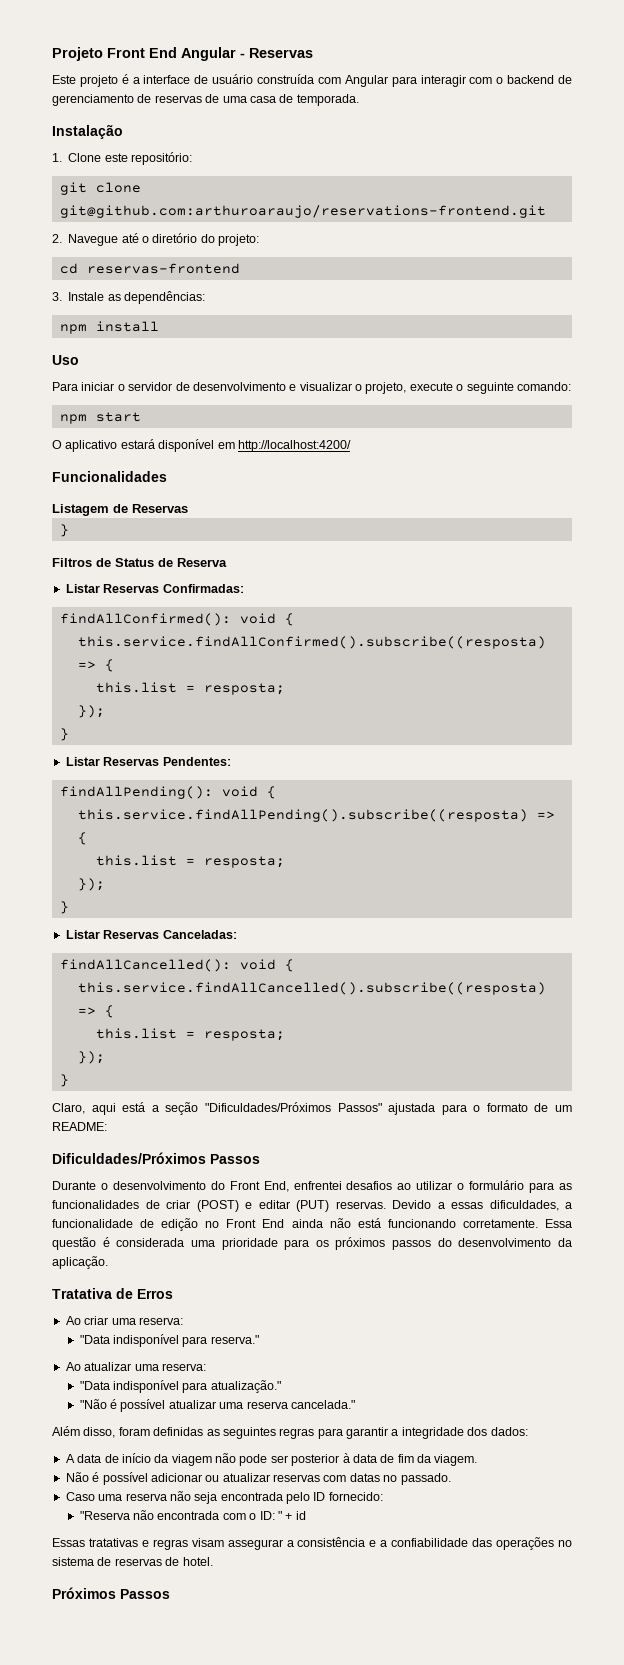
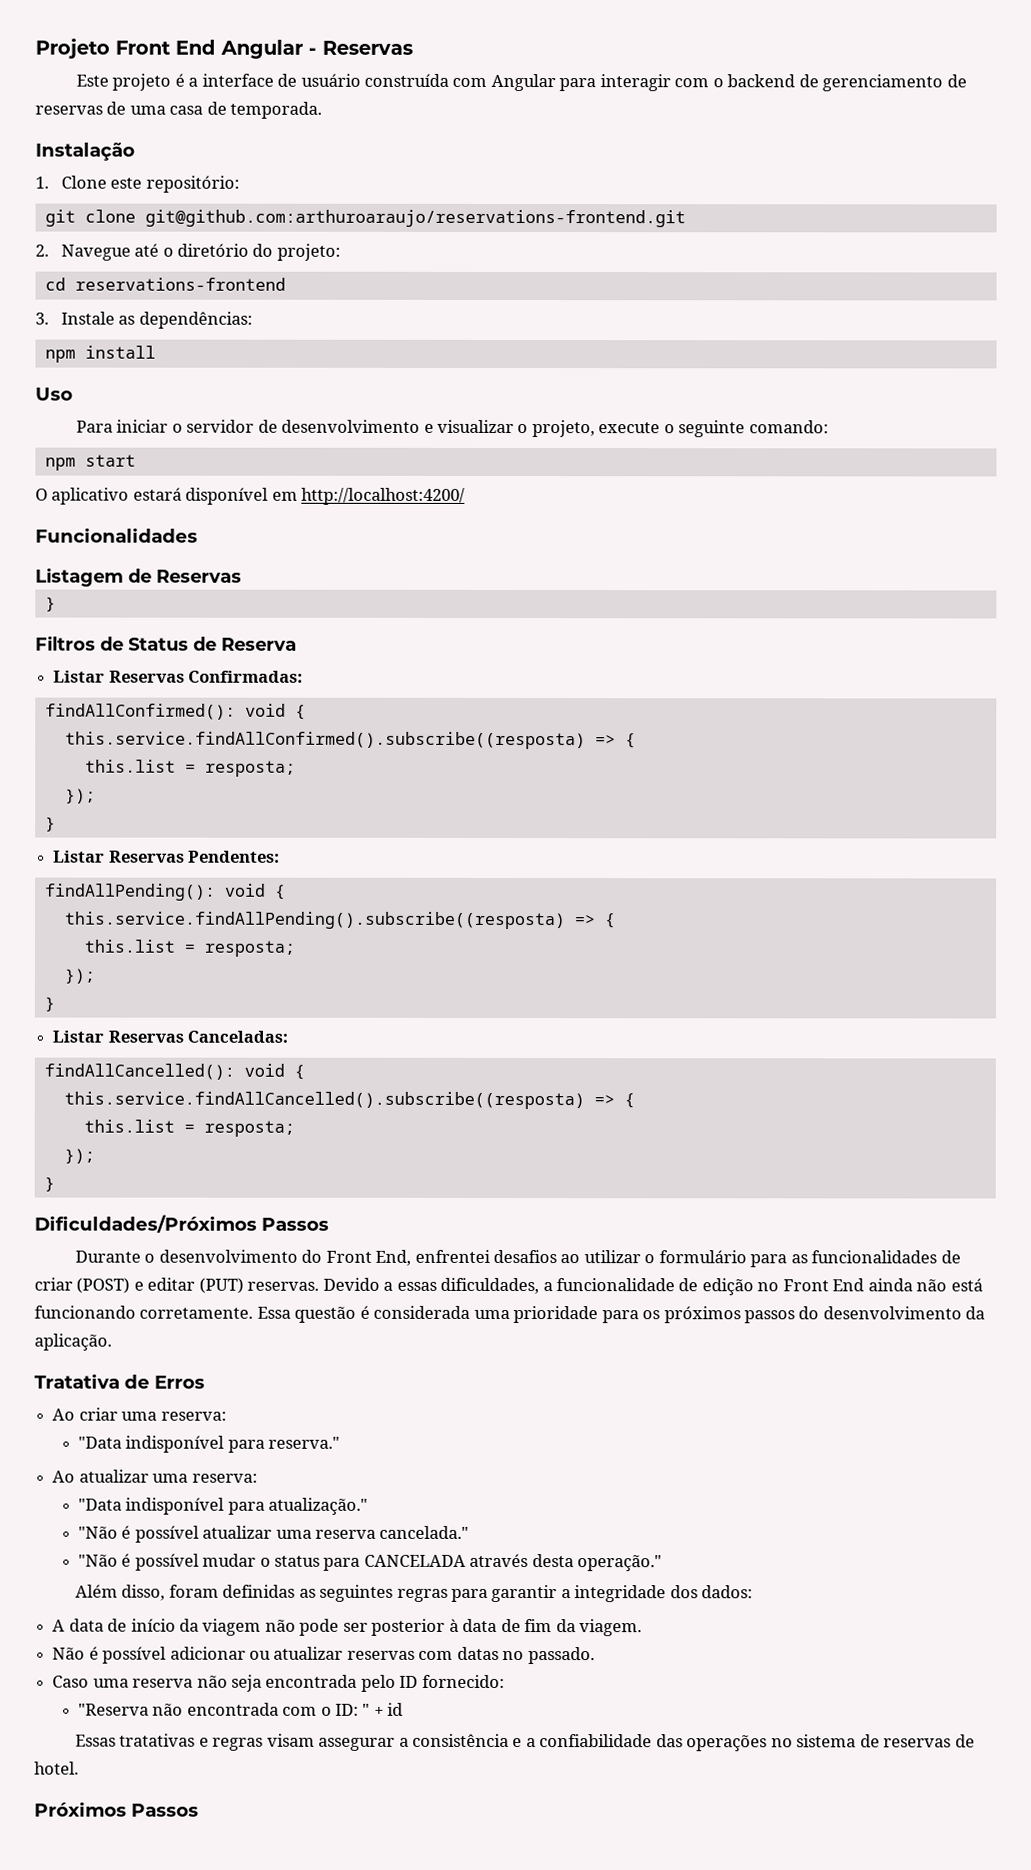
[86,263,240,274] reservas-frontend -> [74,277,286,291] reservations-frontend
[52,1102,572,1115] [52,1122,107,1131] // Claro, aqui está a seção "Dificuldades/Próximos Passos" ajustada para o formato de um README: -> (55, 1184) none
(355, 1404) none -> [77,1553,663,1572] // "Não é possível mudar o status para CANCELADA através desta operação."

